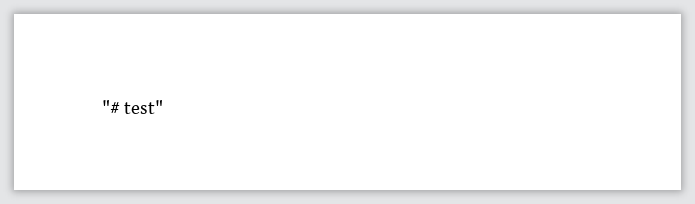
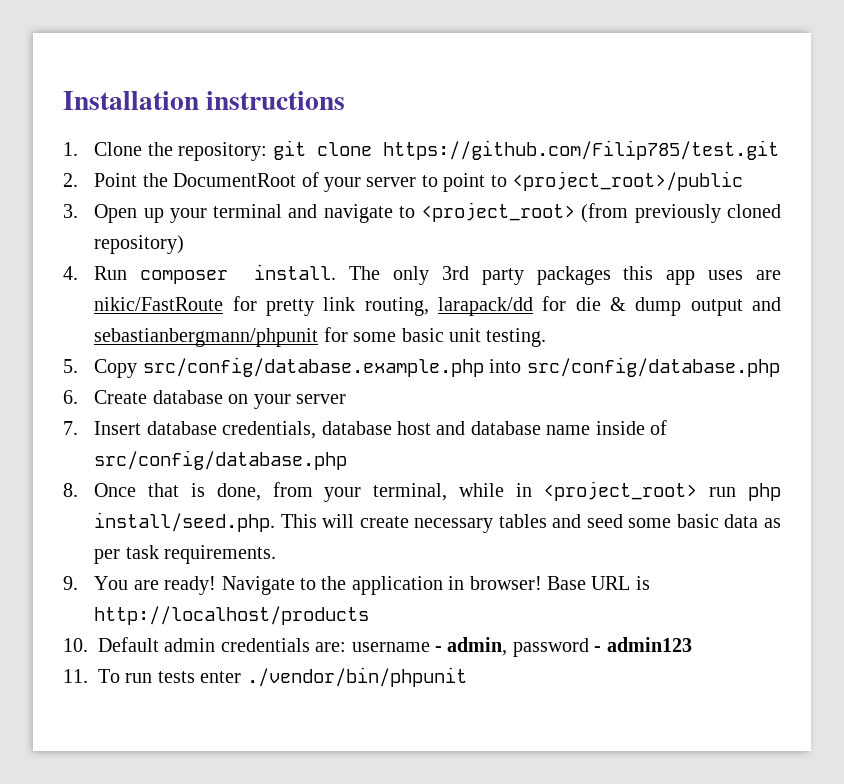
[102,100,163,114] "# test" -> [63,91,346,110] [63,140,779,161] [63,171,743,192] [63,202,782,223] [94,235,185,254] [63,264,782,285] [94,296,782,316] [94,327,547,347] [63,357,780,378] [63,390,346,409] [63,420,667,439] [94,450,348,470] [63,481,781,502] [94,512,781,533] [94,545,277,564] [63,576,650,595] [94,606,370,625] [63,637,692,657] [63,667,467,687] Installation instructions // 1. Clone the repository: git clone https://github.com/Filip785/test.git // 2. Point the DocumentRoot of your server to point to <project_root>/public // 3. Open up your terminal and navigate to <project_root> (from previously cloned repository) // 4. Run composer install. The only 3rd party packages this app uses are nikic/FastRoute for pretty link routing, larapack/dd for die & dump output and sebastianbergmann/phpunit for some basic unit testing. // 5. Copy src/config/database.example.php into src/config/database.php // 6. Create database on your server // 7. Insert database credentials, database host and database name inside of src/config/database.php // 8. Once that is done, from your terminal, while in <project_root> run php install/seed.php. This will create necessary tables and seed some basic data as per task requirements. // 9. You are ready! Navigate to the application in browser! Base URL is http://localhost/products // 10. Default admin credentials are: username - admin, password - admin123 // 11. To run tests enter ./vendor/bin/phpunit

